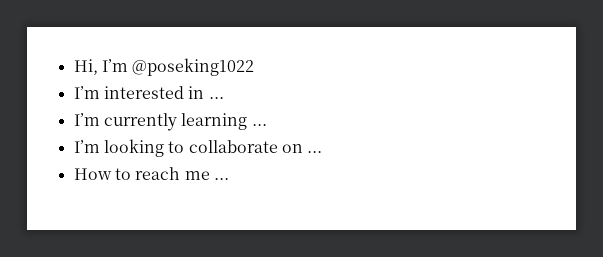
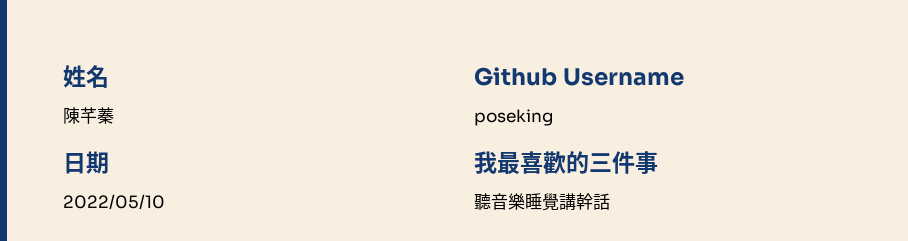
[73,58,255,76] [73,86,224,99] [73,113,267,131] [73,139,323,157] [73,167,229,180] Hi, I’m @poseking1022 // I’m interested in ... // I’m currently learning ... // I’m looking to collaborate on ... // How to reach me ... -> [63,65,109,88] [63,107,114,124] [63,151,109,174] [63,194,165,210] [474,67,685,86] [474,109,553,126] [474,151,658,174] [474,193,610,211] 姓名 // 陳芊蓁 // 日期 // 2022/05/10 // Github Username // poseking // 我最喜歡的三件事 // 聽音樂睡覺講幹話

